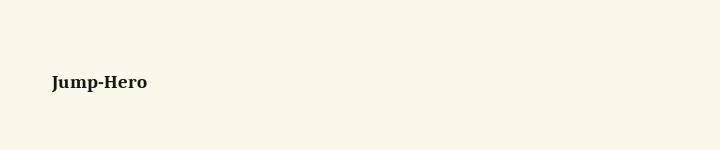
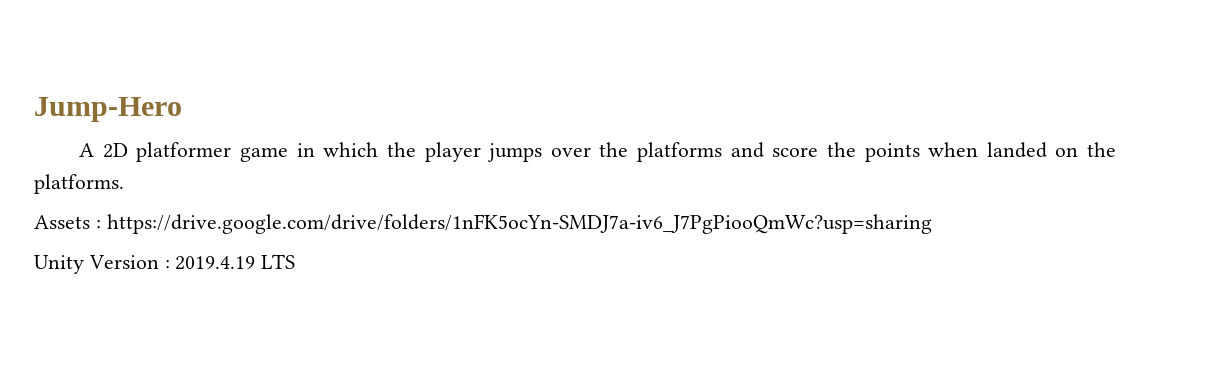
(147, 84) none -> [79,142,1116,162] [34,174,124,194] [34,214,932,234] [34,254,296,274] // A 2D platformer game in which the player jumps over the platforms and score the points when landed on the platforms. // Assets : https://drive.google.com/drive/folders/1nFK5ocYn-SMDJ7a-iv6_J7PgPiooQmWc?usp=sharing // Unity Version : 2019.4.19 LTS

